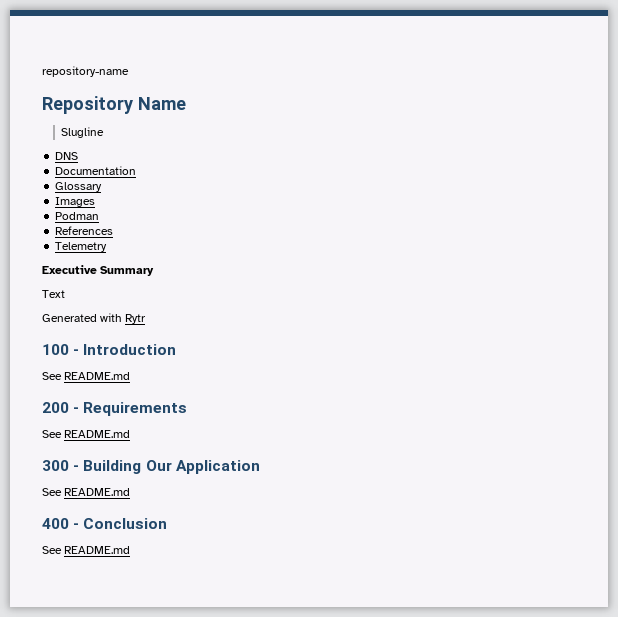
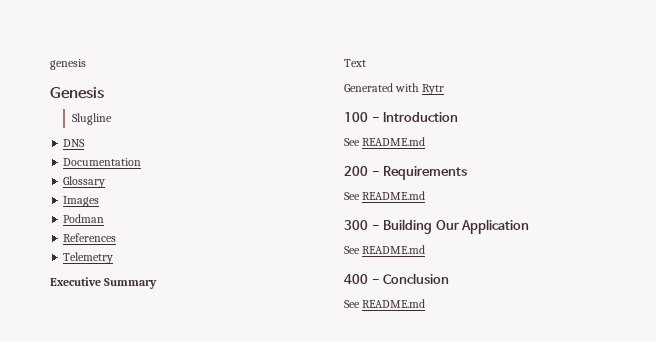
[42,66,129,77] [42,96,186,114] repository-name // Repository Name -> [50,59,86,70] [50,87,104,99] genesis // Genesis

